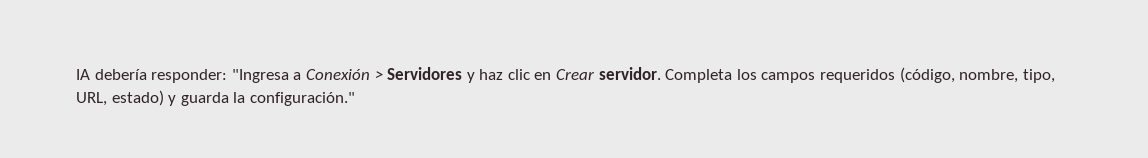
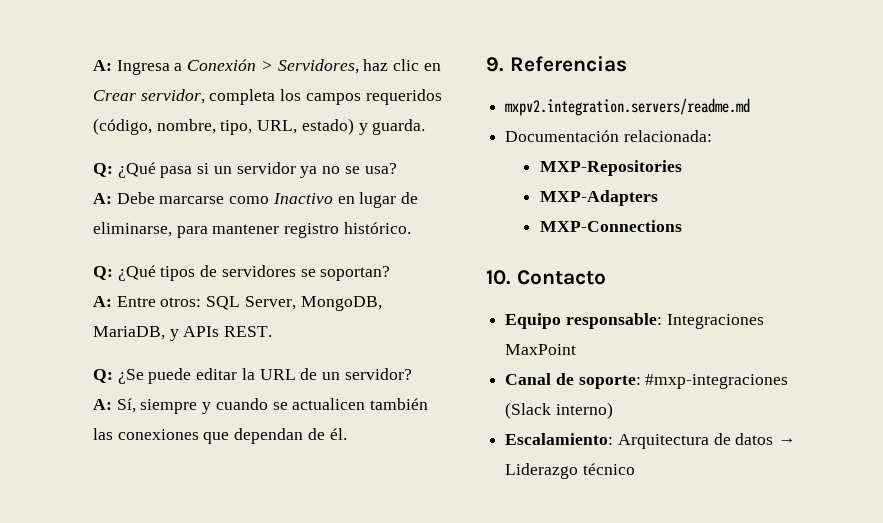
[76,69,289,83] IA debería responder: "Ingresa -> [93,60,170,75] A: Ingresa
[387,67,475,83] Servidores y -> [277,59,359,74] Servidores,
[598,67,733,83] servidor. Completa -> [140,89,276,105] servidor, completa
[180,92,355,106] guarda la configuración." -> [372,119,426,135] [93,162,397,178] [93,192,419,208] [93,222,411,238] [93,265,391,281] [93,296,382,311] [93,326,273,341] [93,368,412,384] [93,398,429,414] [93,428,347,444] [486,56,627,72] [505,98,751,116] [505,130,712,142] [539,160,682,176] [539,190,658,206] [539,220,682,232] [486,270,606,285] [505,313,764,329] [505,344,577,355] [505,373,789,389] [505,402,613,419] [505,433,797,449] [505,463,635,479] guarda. // Q: ¿Qué pasa si un servidor ya no se usa? // A: Debe marcarse como Inactivo en lugar de eliminarse, para mantener registro histórico. // Q: ¿Qué tipos de servidores se soportan? // A: Entre otros: SQL Server, MongoDB, MariaDB, y APIs REST. // Q: ¿Se puede editar la URL de un servidor? // A: Sí, siempre y cuando se actualicen también las conexiones que dependan de él. // 9. Referencias // mxpv2.integration.servers/readme.md // Documentación relacionada: // MXP-Repositories // MXP-Adapters // MXP-Connections // 10. Contacto // Equipo responsable: Integraciones MaxPoint // Canal de soporte: #mxp-integraciones (Slack interno) // Escalamiento: Arquitectura de datos → Liderazgo técnico

